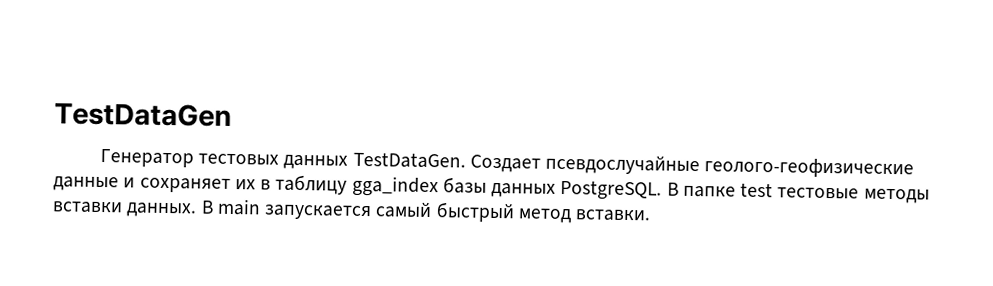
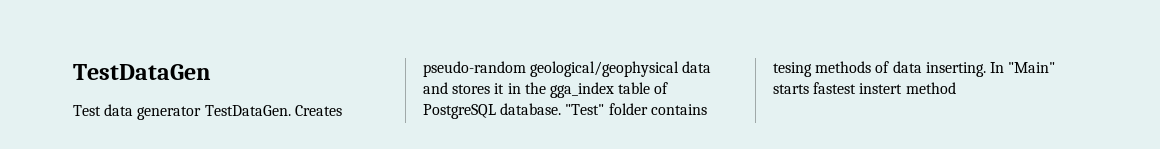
[99,148,915,179] [53,174,930,204] [52,198,651,224] Генератор тестовых данных TestDataGen. Создает псевдослучайные геолого-геофизические данные и сохраняет их в таблицу gga_index базы данных PostgreSQL. В папке test тестовые методы вставки данных. В main запускается самый быстрый метод вставки. -> [73,104,342,120] [423,61,712,77] [423,82,669,98] [423,103,707,119] [773,61,1056,77] [773,82,956,94] Test data generator TestDataGen. Creates pseudo-random geological/geophysical data and stores it in the gga_index table of PostgreSQL database. "Test" folder contains tesing methods of data inserting. In "Main" starts fastest instert method

